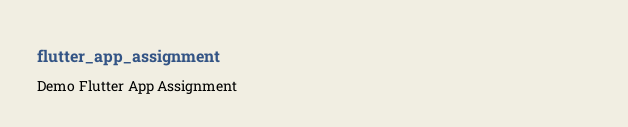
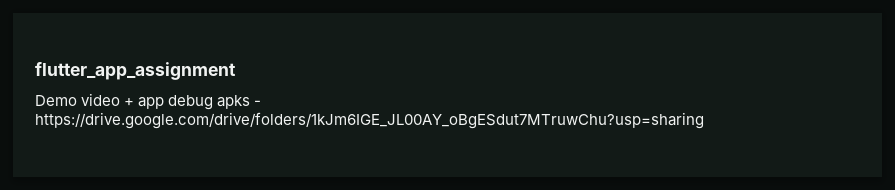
[78,80,238,94] Flutter App Assignment -> [81,93,262,110] [35,112,704,129] video + app debug apks - https://drive.google.com/drive/folders/1kJm6IGE_JL00AY_oBgESdut7MTruwChu?usp=sharing

